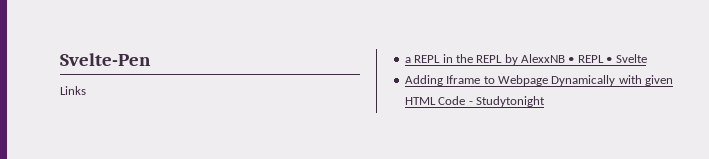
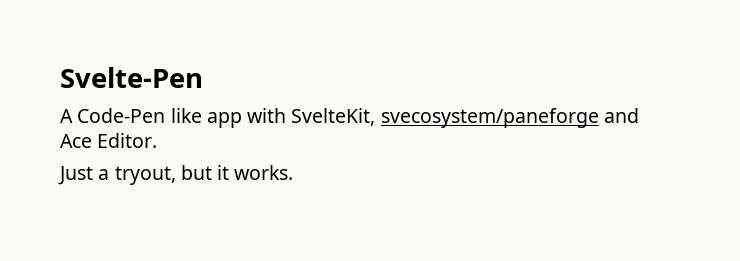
[60,86,86,95] [404,54,647,65] [404,75,673,86] [404,96,545,107] Links // a REPL in the REPL by AlexxNB • REPL • Svelte // Adding Iframe to Webpage Dynamically with given HTML Code - Studytonight -> [60,108,639,128] [60,133,158,148] [58,165,294,185] A Code-Pen like app with SvelteKit, svecosystem/paneforge and Ace Editor. // Just a tryout, but it works.

